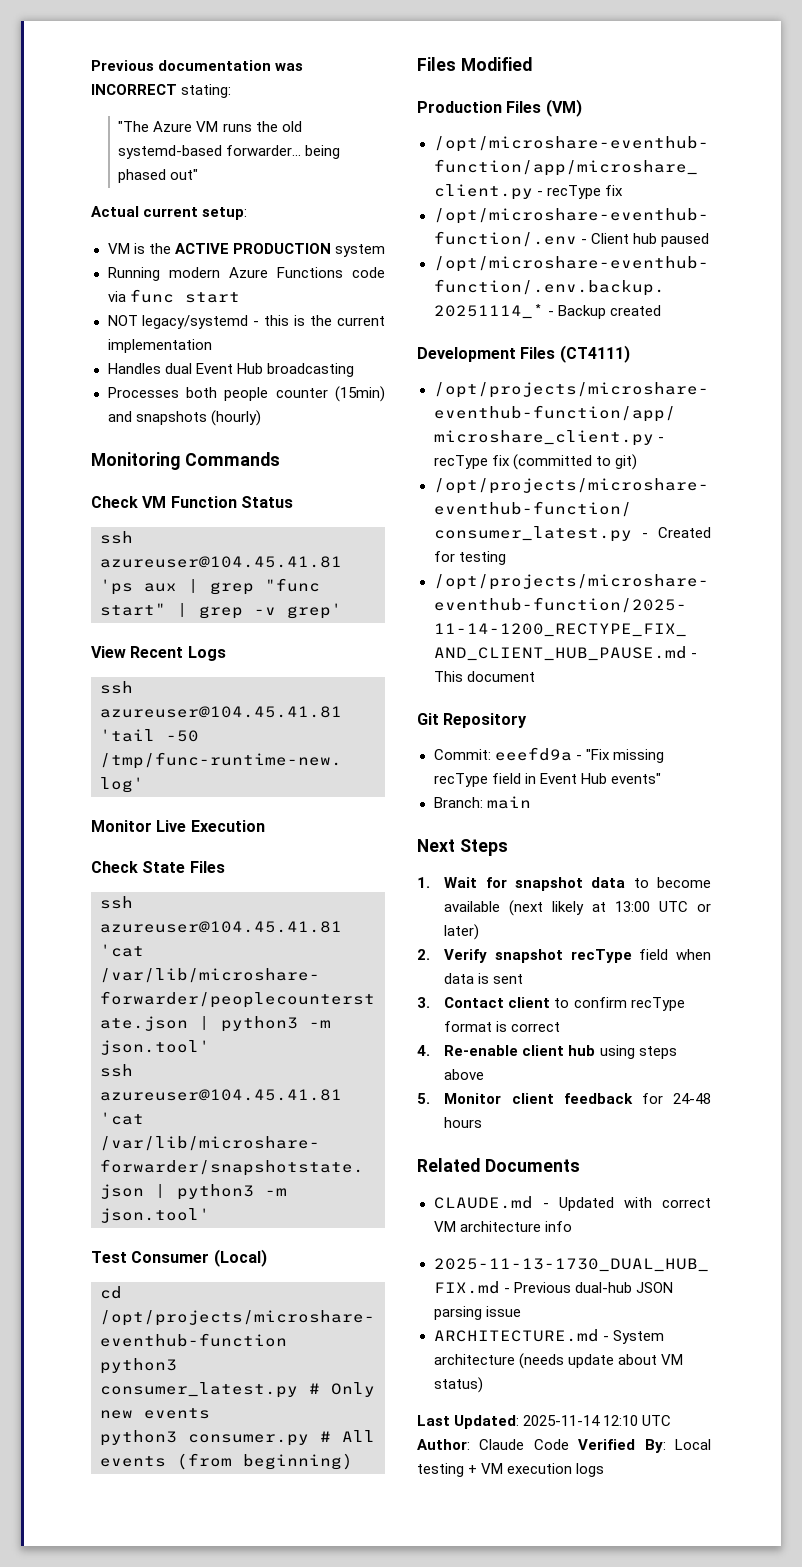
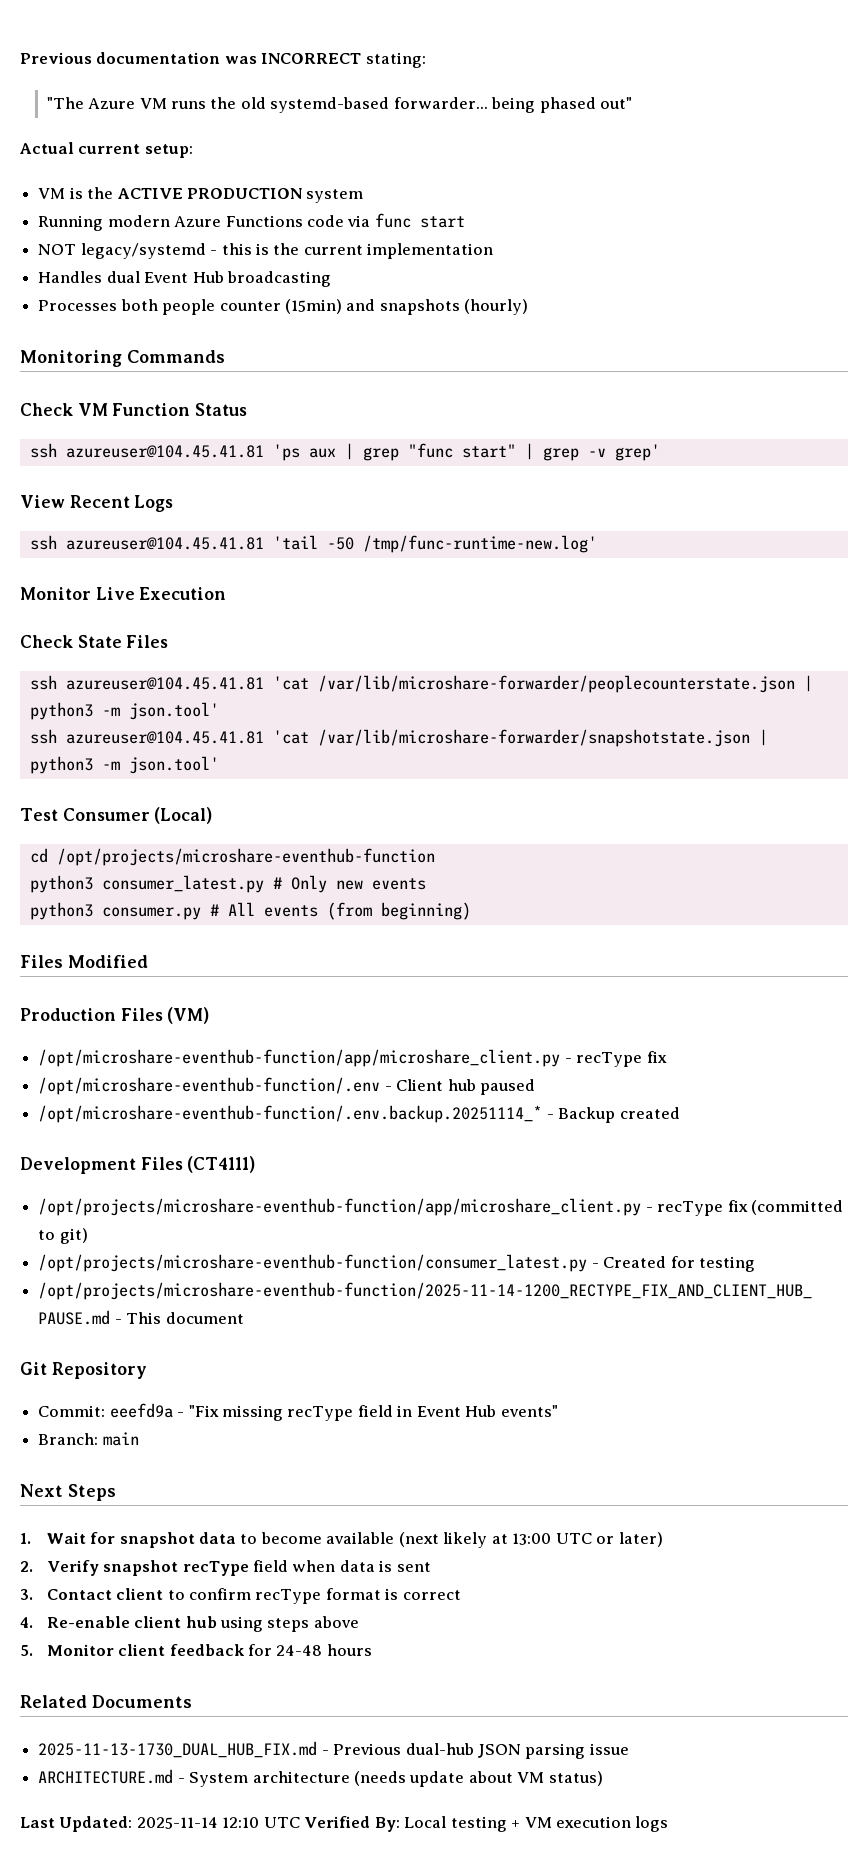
[433,1196,711,1211] [433,1221,572,1232] // CLAUDE.md - Updated with correct VM architecture info -> (192, 1701) none
[417,1439,569,1450] Author: Claude Code -> (300, 1822) none

